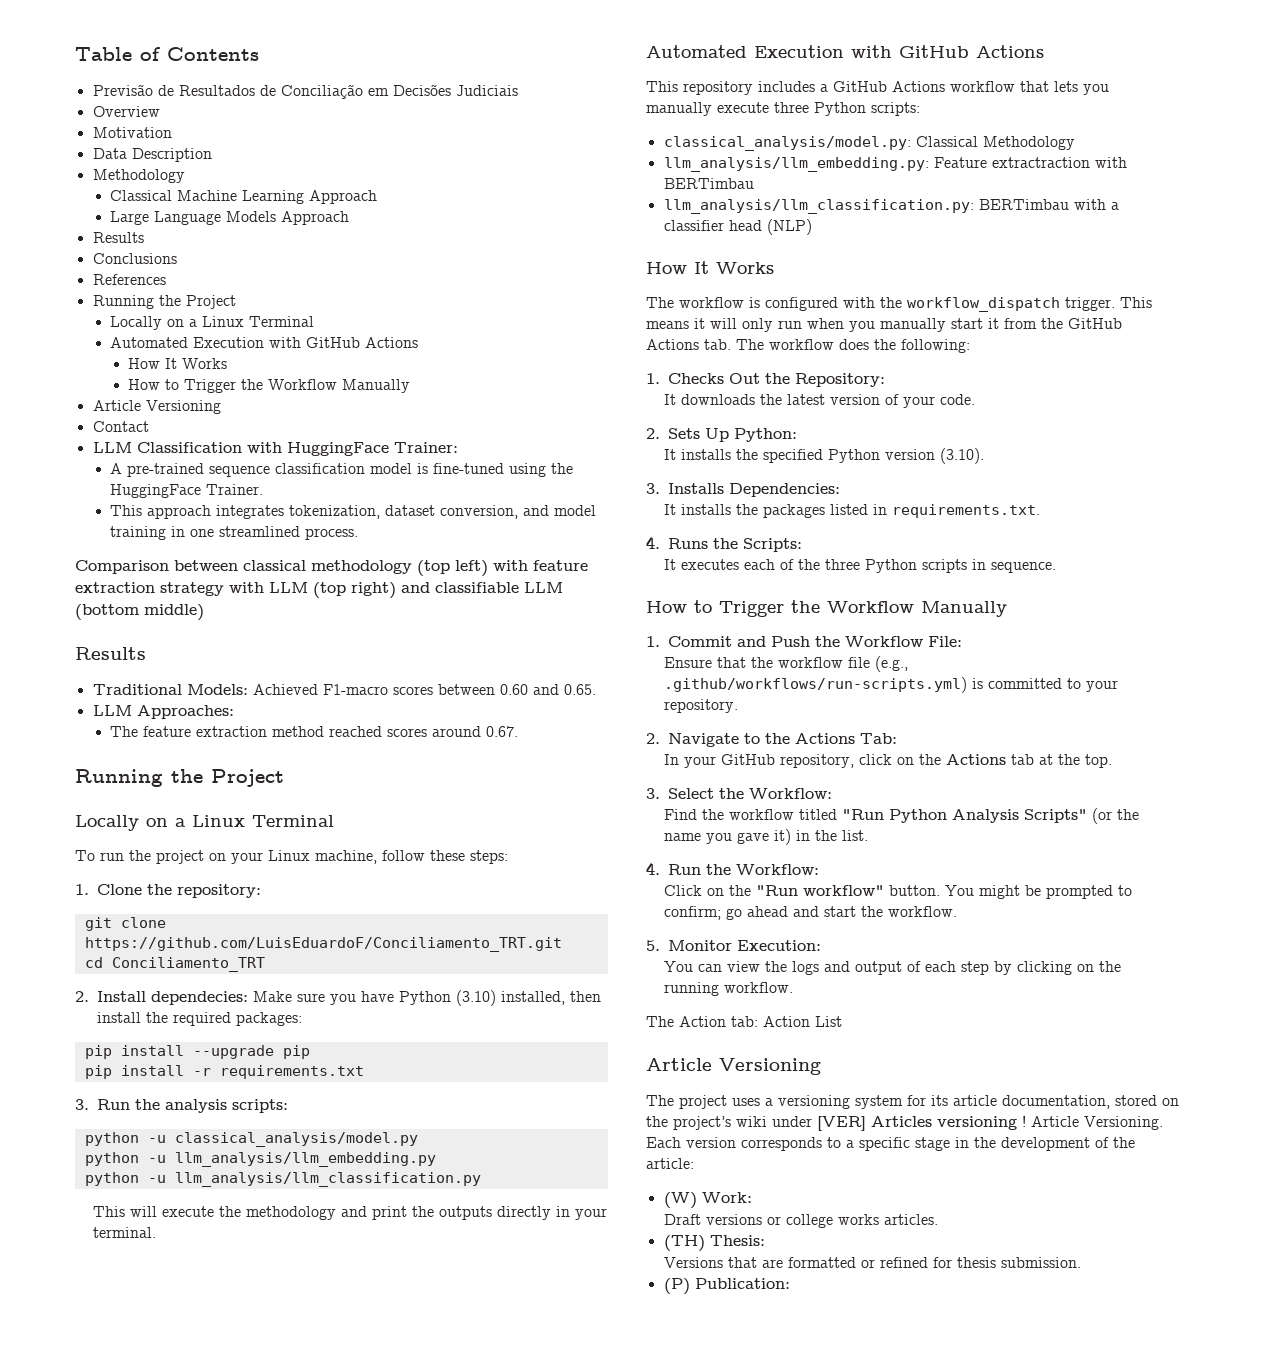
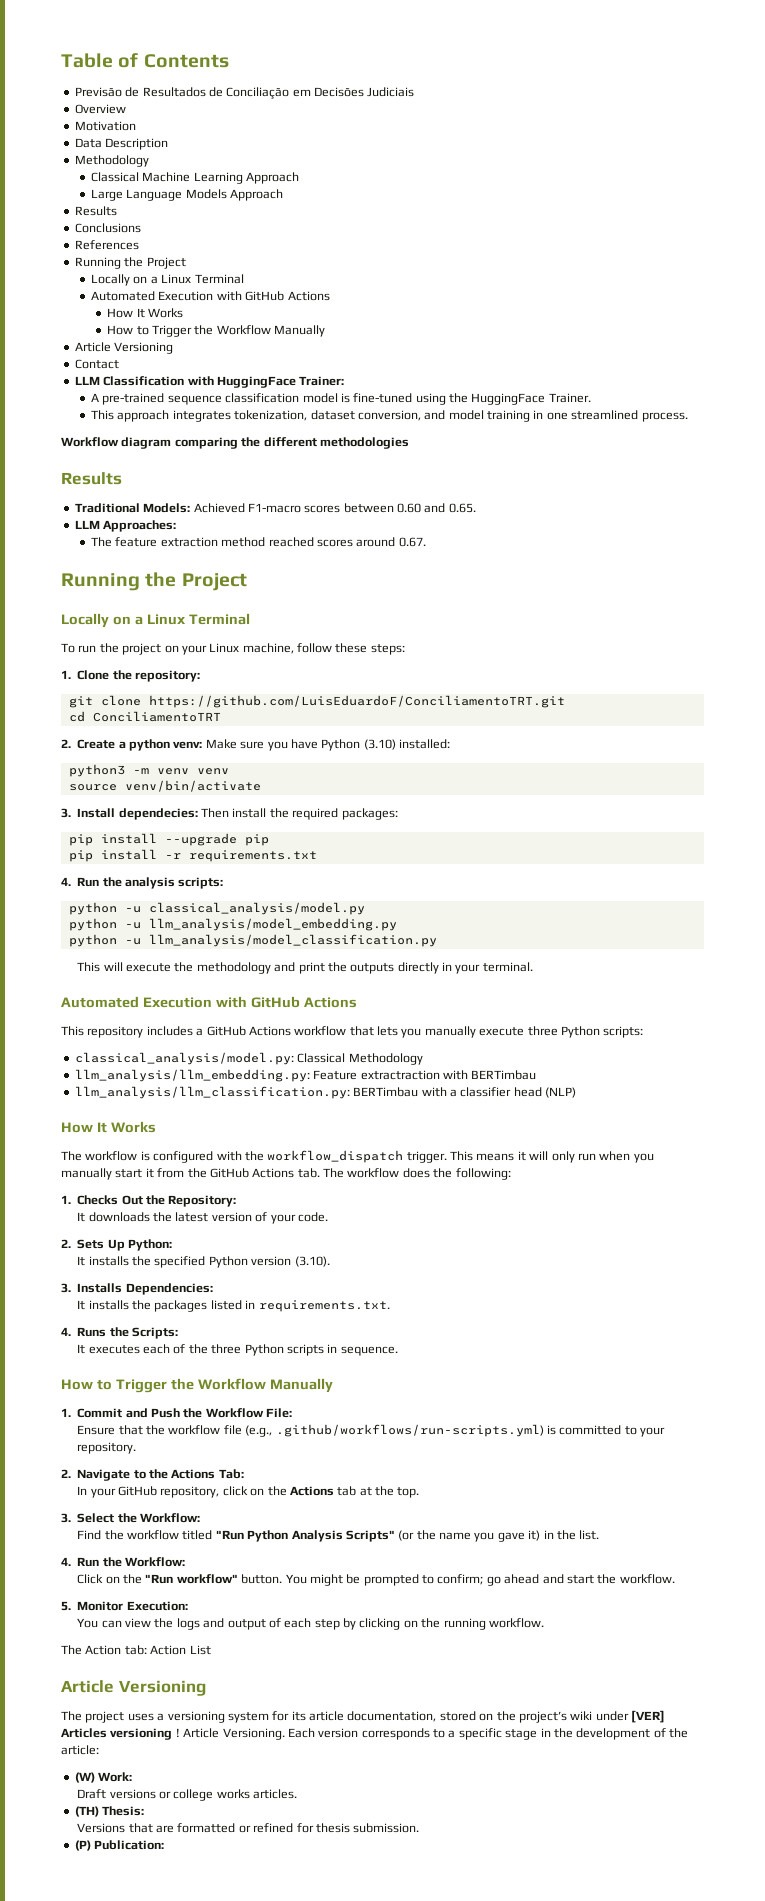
[75,560,588,577] [75,582,563,599] [75,604,204,621] Comparison between classical methodology (top left) with feature extraction strategy with LLM (top right) and classifiable LLM (bottom middle) -> [61,437,409,449] Workflow diagram comparing the different methodologies
[84,937,562,952] https://github.com/LuisEduardoF/Conciliamento_TRT.git -> [148,695,565,708] https://github.com/LuisEduardoF/ConciliamentoTRT.git
[111,957,265,972] [75,991,248,1005] Conciliamento_TRT // 2. Install dependecies: -> [92,711,221,722] [61,739,203,751] ConciliamentoTRT // 2. Create a python venv:
[501,991,601,1005] installed, then -> [399,739,451,749] [68,764,229,777] [68,780,261,792] [61,808,230,820] installed: // python3 -m venv venv // source venv/bin/activate // 3. Install dependecies: Then
[75,1099,89,1110] 3. -> [61,877,71,886] 4.
[174,1152,436,1167] [84,1172,481,1187] llm_analysis/llm_embedding.py // python -u llm_analysis/llm_classification.py -> [148,918,397,931] [68,934,437,947] llm_analysis/model_embedding.py // python -u llm_analysis/model_classification.py

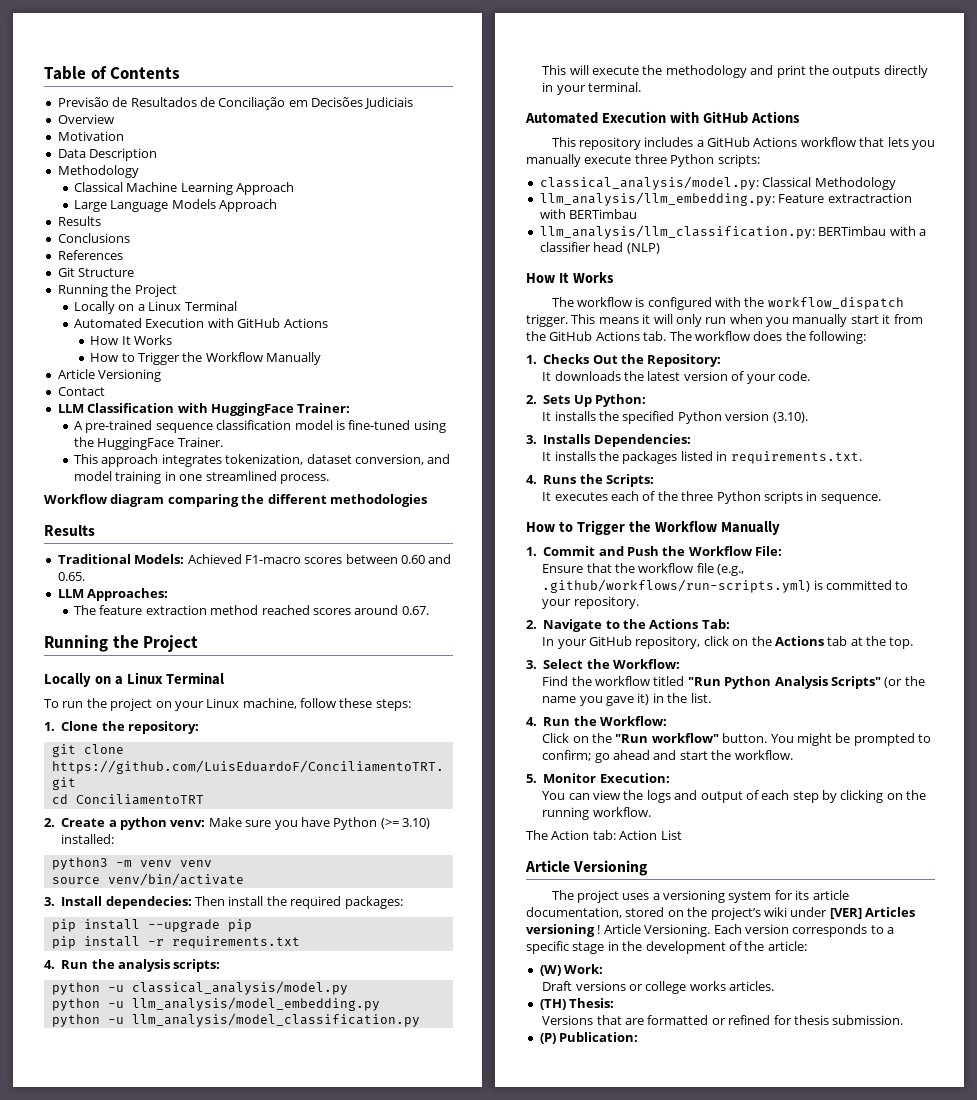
(139, 245) none -> [57,267,135,277] // Git Structure
[363,739,396,750] (3.10) -> [380,818,430,829] (>= 3.10)

